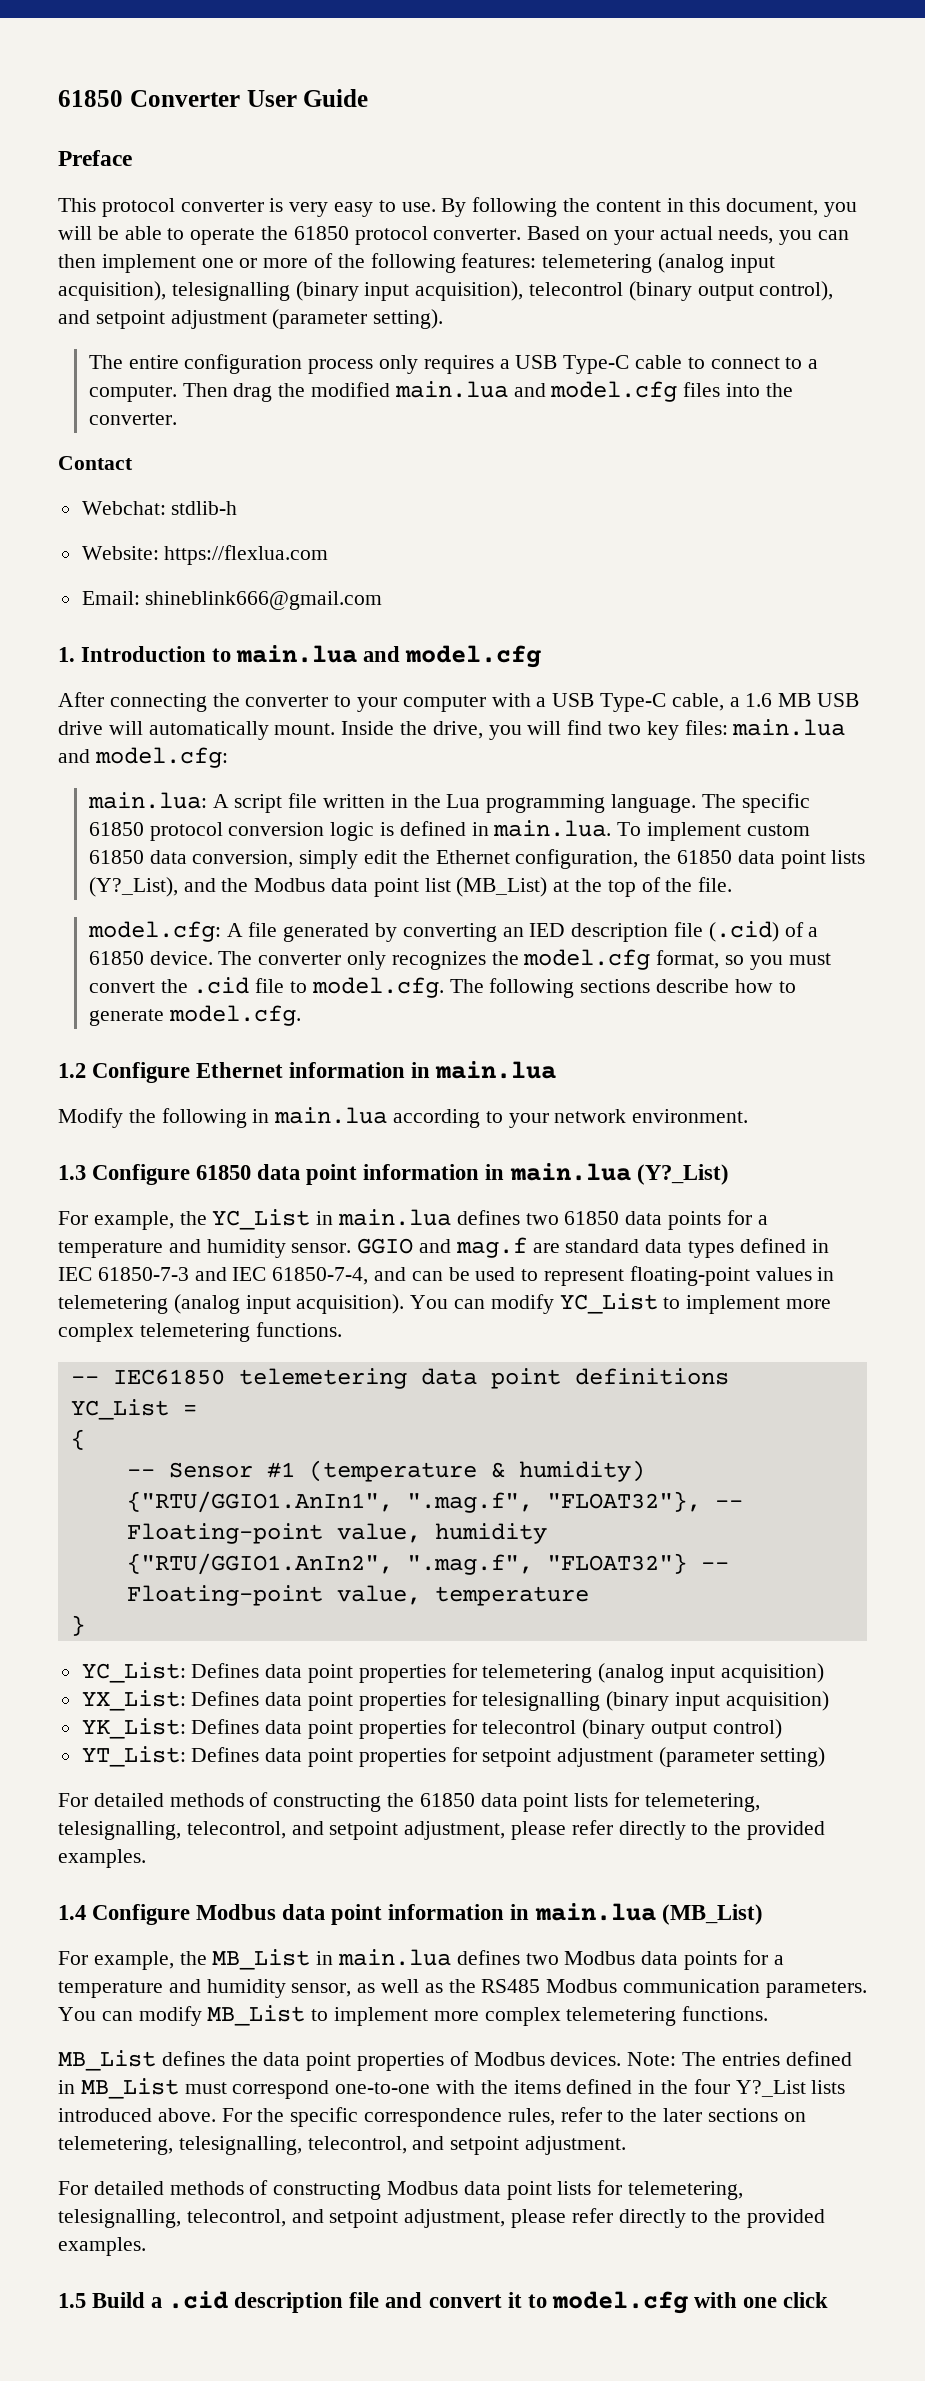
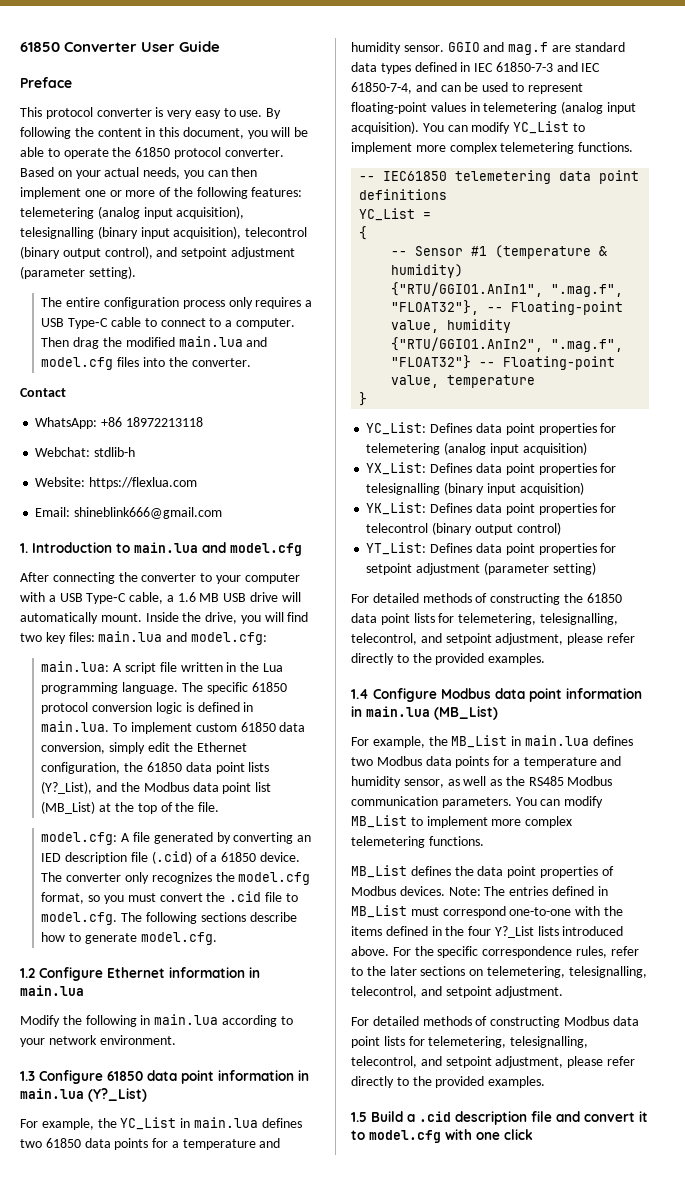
(133, 463) none -> [35,417,203,429] // WhatsApp: +86 18972213118

